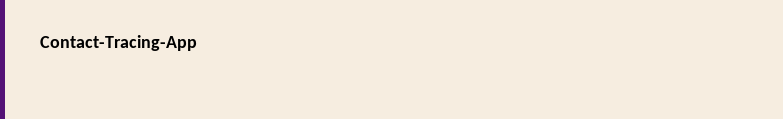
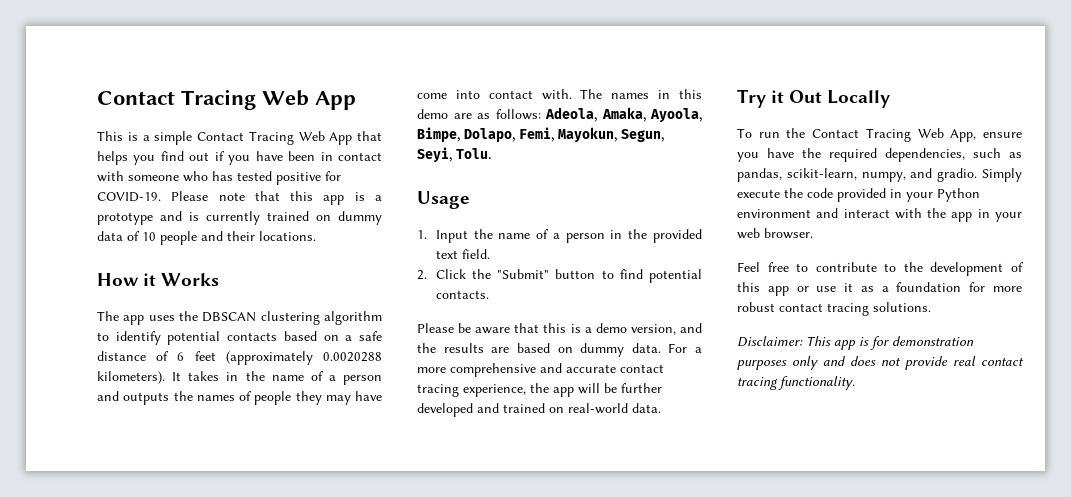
[40,35,197,51] Contact-Tracing-App -> [97,89,356,110] [97,131,382,145] [97,151,383,165] [97,171,341,185] [97,191,382,205] [97,211,382,225] [97,231,316,245] [97,273,220,286] [97,311,382,325] [97,331,382,345] [97,351,382,365] [97,371,382,385] [97,391,382,405] [417,89,702,100] [417,107,702,122] [417,127,664,142] [417,147,491,162] [417,191,470,209] [417,229,702,243] [435,249,490,259] [417,269,702,283] [435,290,489,299] [417,323,702,335] [417,343,702,357] [417,363,664,377] [417,383,662,397] [417,403,661,417] [737,89,891,108] [737,128,1022,142] [737,148,1022,162] [737,168,1022,182] [737,188,980,202] [737,208,1022,222] [737,228,813,239] [737,262,1024,276] [737,282,1022,296] [737,302,931,316] [737,336,974,350] [737,356,1024,370] [737,376,855,390] Contact Tracing Web App // This is a simple Contact Tracing Web App that helps you find out if you have been in contact with someone who has tested positive for COVID-19. Please note that this app is a prototype and is currently trained on dummy data of 10 people and their locations. // How it Works // The app uses the DBSCAN clustering algorithm to identify potential contacts based on a safe distance of 6 feet (approximately 0.0020288 kilometers). It takes in the name of a person and outputs the names of people they may have come into contact with. The names in this demo are as follows: Adeola, Amaka, Ayoola, Bimpe, Dolapo, Femi, Mayokun, Segun, Seyi, Tolu. // Usage // 1. Input the name of a person in the provided text field. // 2. Click the "Submit" button to find potential contacts. // Please be aware that this is a demo version, and the results are based on dummy data. For a more comprehensive and accurate contact tracing experience, the app will be further developed and trained on real-world data. // Try it Out Locally // To run the Contact Tracing Web App, ensure you have the required dependencies, such as pandas, scikit-learn, numpy, and gradio. Simply execute the code provided in your Python environment and interact with the app in your web browser. // Feel free to contribute to the development of this app or use it as a foundation for more robust contact tracing solutions. // Disclaimer: This app is for demonstration purposes only and does not provide real contact tracing functionality.

